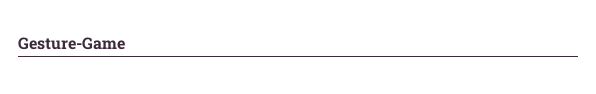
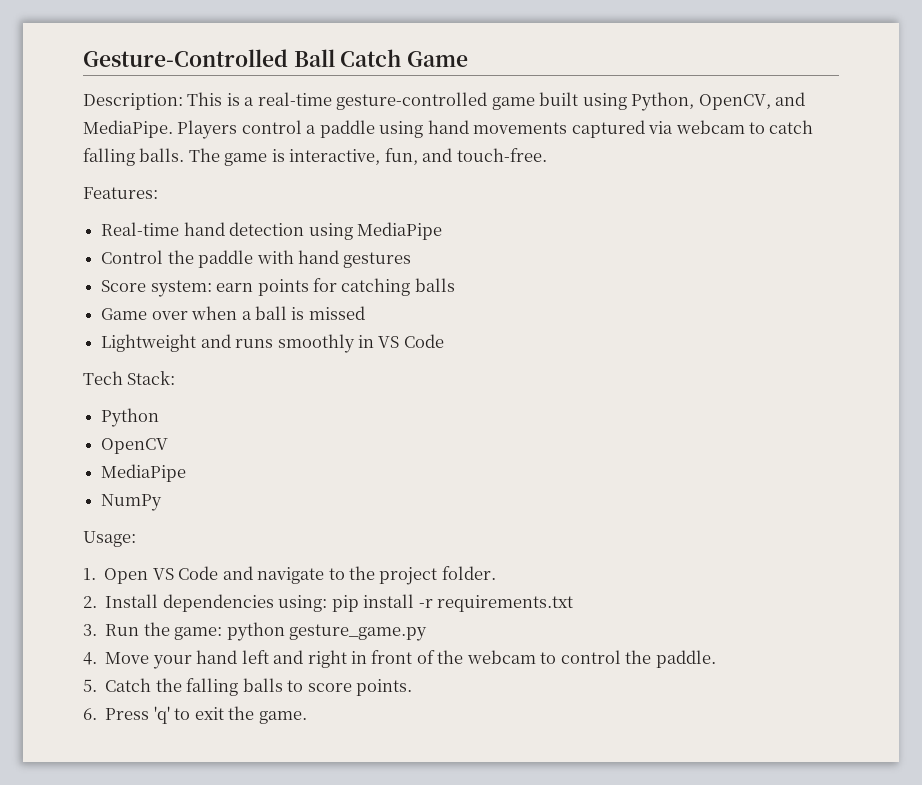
[18,37,125,50] Gesture-Game -> [83,49,469,67] [83,92,806,111] [83,120,814,139] [83,148,547,166] [83,187,158,199] [101,222,442,240] [101,250,412,268] [101,278,455,297] [101,306,365,320] [101,334,444,353] [83,371,176,385] [101,408,160,427] [101,438,169,454] [101,464,187,482] [101,494,163,511] [83,531,136,547] [83,566,496,585] [83,594,573,612] [83,622,428,641] [83,650,716,669] [83,678,412,696] [83,706,307,724] Gesture-Controlled Ball Catch Game // Description: This is a real-time gesture-controlled game built using Python, OpenCV, and MediaPipe. Players control a paddle using hand movements captured via webcam to catch falling balls. The game is interactive, fun, and touch-free. // Features: // Real-time hand detection using MediaPipe // Control the paddle with hand gestures // Score system: earn points for catching balls // Game over when a ball is missed // Lightweight and runs smoothly in VS Code // Tech Stack: // Python // OpenCV // MediaPipe // NumPy // Usage: // 1. Open VS Code and navigate to the project folder. // 2. Install dependencies using: pip install -r requirements.txt // 3. Run the game: python gesture_game.py // 4. Move your hand left and right in front of the webcam to control the paddle. // 5. Catch the falling balls to score points. // 6. Press 'q' to exit the game.

